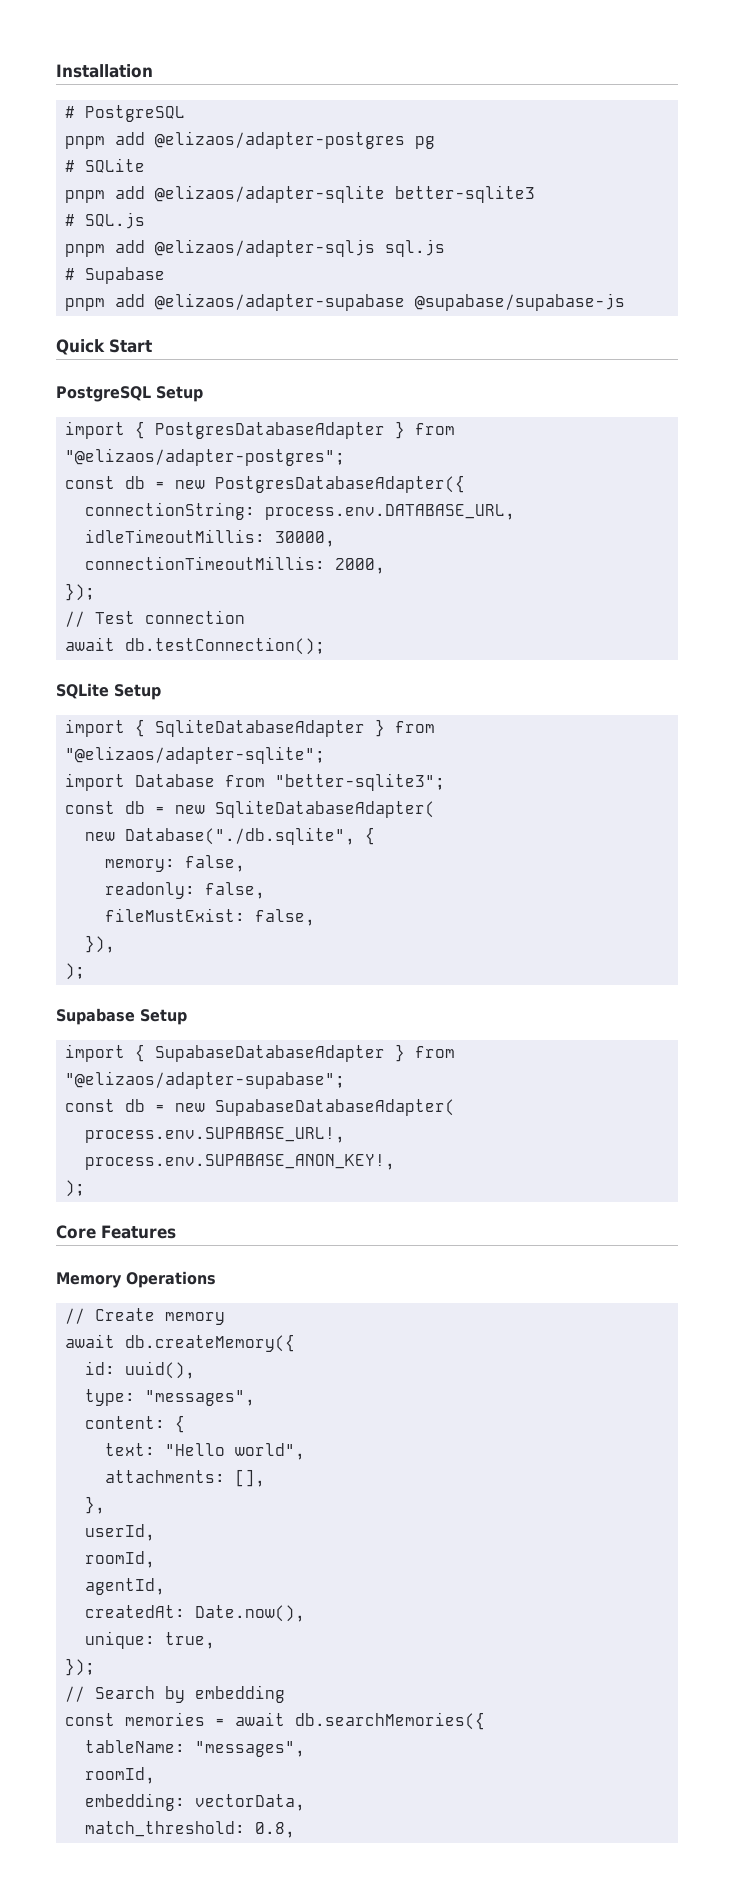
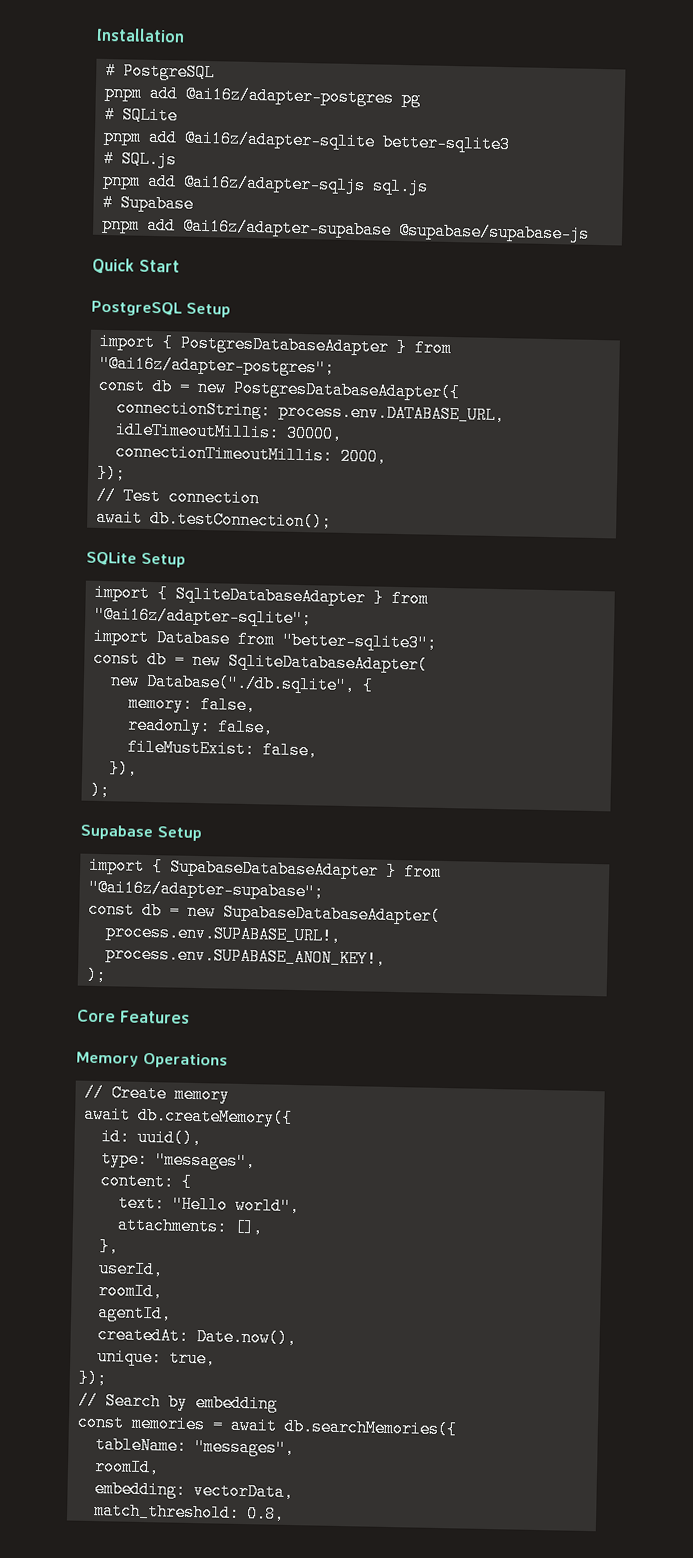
[155,131,405,149] @elizaos/adapter-postgres -> [185,85,395,107] @ai16z/adapter-postgres
[155,185,385,203] @elizaos/adapter-sqlite -> [184,129,377,151] @ai16z/adapter-sqlite
[155,239,375,257] @elizaos/adapter-sqljs -> [183,173,367,195] @ai16z/adapter-sqljs
[155,293,405,311] @elizaos/adapter-supabase -> [182,217,393,239] @ai16z/adapter-supabase
[65,448,345,466] "@elizaos/adapter-postgres"; -> [99,354,336,377] "@ai16z/adapter-postgres";
[65,746,325,764] "@elizaos/adapter-sqlite"; -> [94,605,313,628] "@ai16z/adapter-sqlite";
[65,1071,345,1089] "@elizaos/adapter-supabase"; -> [88,878,325,901] "@ai16z/adapter-supabase";

